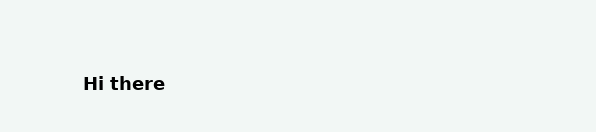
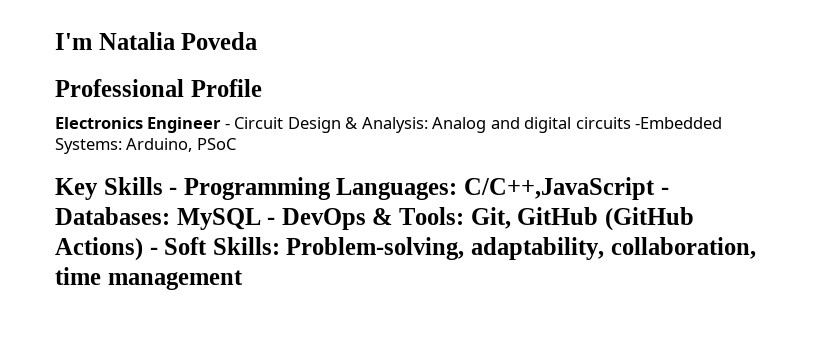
[83,76,165,90] Hi there -> [55,32,258,50] [55,79,262,97] [55,117,723,133] [55,138,236,154] [55,177,669,200] [55,207,694,231] [55,237,756,261] [55,267,243,290] I'm Natalia Poveda // Professional Profile // Electronics Engineer - Circuit Design & Analysis: Analog and digital circuits -Embedded Systems: Arduino, PSoC // Key Skills - Programming Languages: C/C++,JavaScript - Databases: MySQL - DevOps & Tools: Git, GitHub (GitHub Actions) - Soft Skills: Problem-solving, adaptability, collaboration, time management

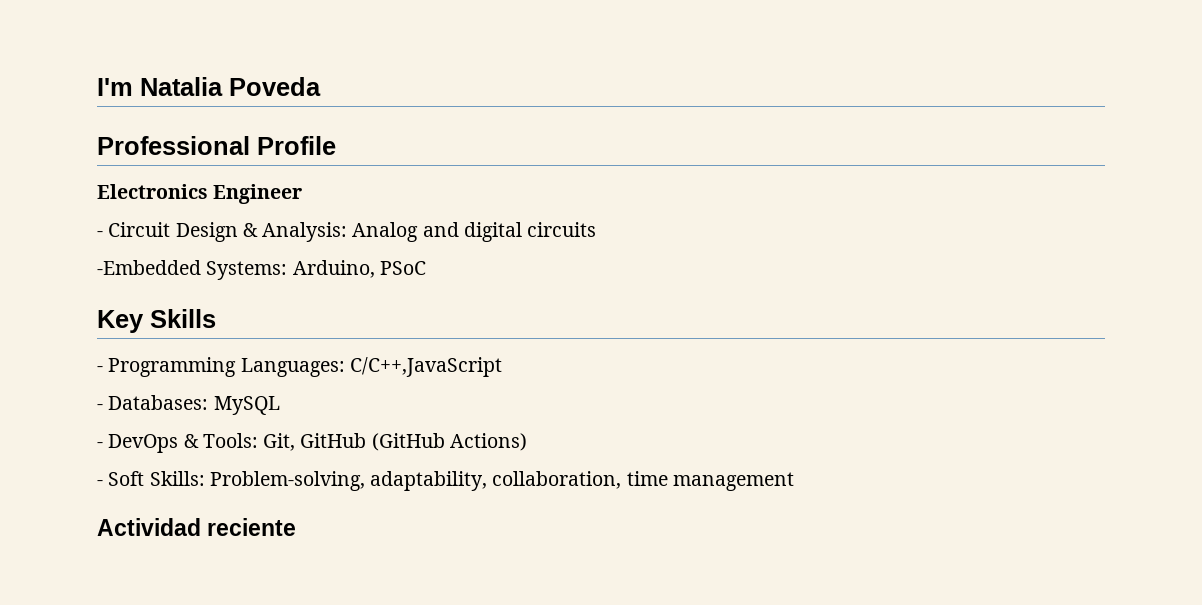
(222, 125) none -> (303, 194) //
(631, 123) none -> (597, 229) //
(163, 186) none -> (216, 318) //
(656, 188) none -> (502, 367) //
(261, 219) none -> (280, 405) //
(143, 249) none -> (527, 442) //
(243, 280) none -> [97,518,297,536] // Actividad reciente

